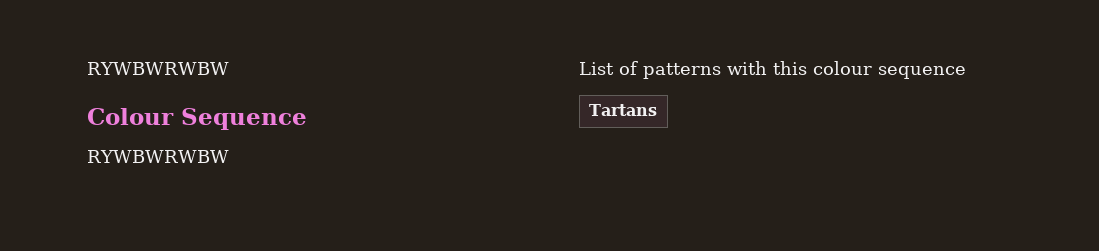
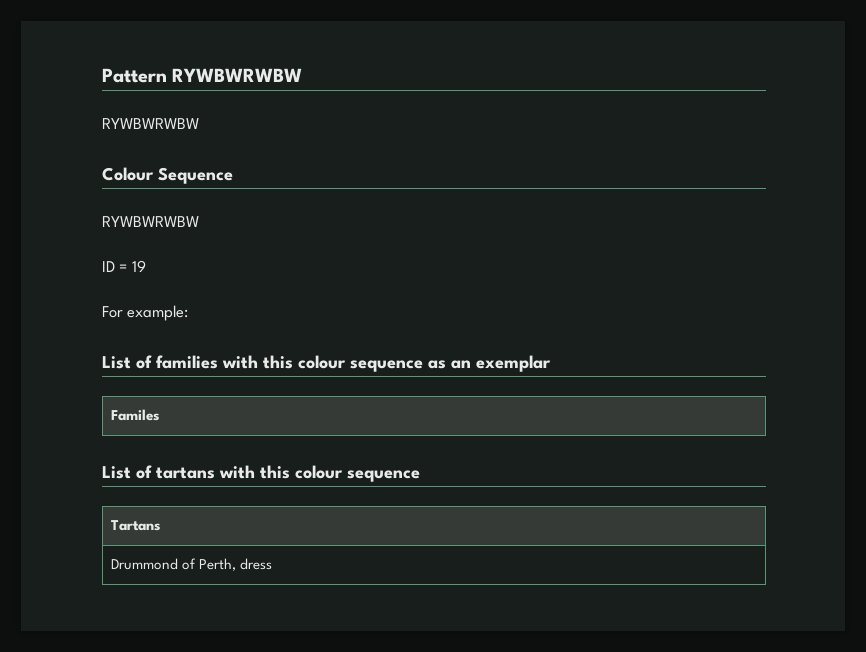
(87, 68) none -> [102,68,303,83] Pattern RYWBWRWBW //
[579,61,721,79] List of patterns -> [102,260,146,272] [102,305,189,321] [102,355,551,372] [110,409,159,421] [102,465,215,479] ID = 19 // For example: // List of families with this colour sequence as an exemplar // Familes // List of tartans
(657, 110) none -> [110,558,272,571] // Drummond of Perth, dress

